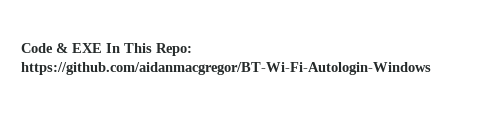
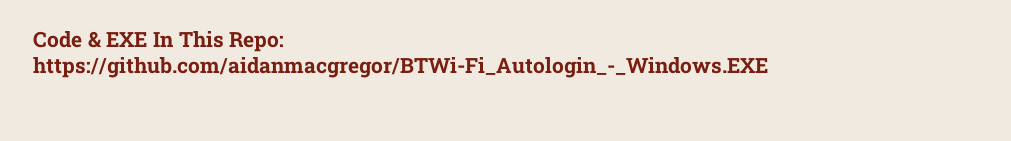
[21,62,431,75] https://github.com/aidanmacgregor/BT-Wi-Fi-Autologin-Windows -> [33,57,768,78] https://github.com/aidanmacgregor/BTWi-Fi_Autologin_-_Windows.EXE

